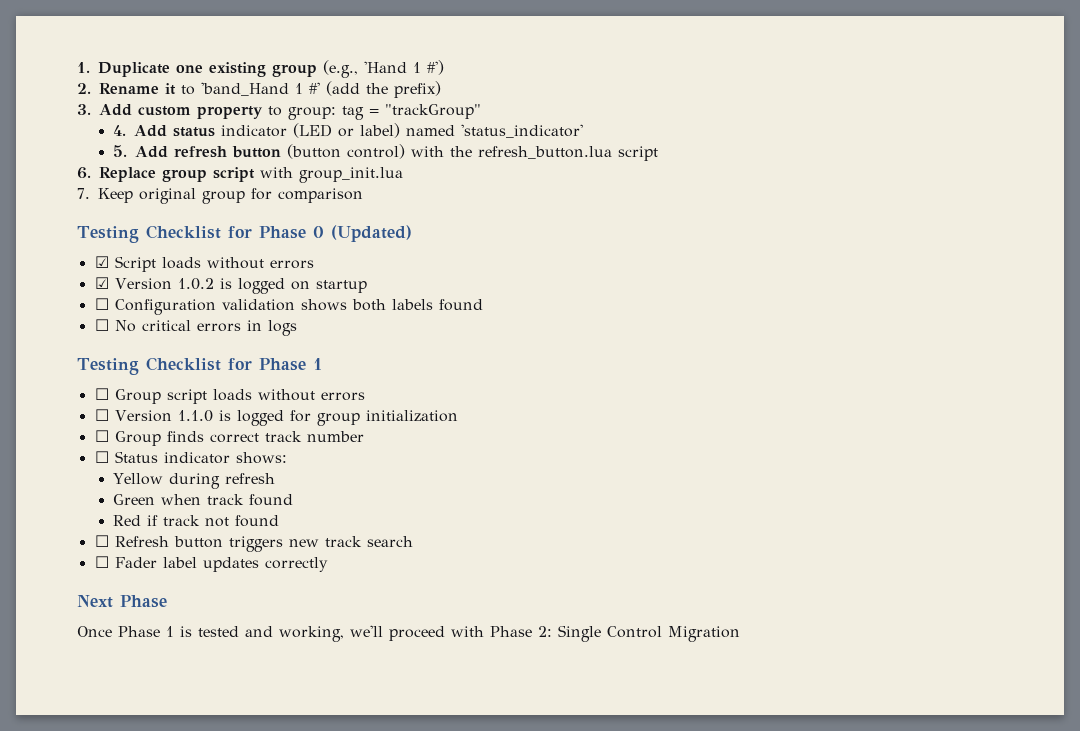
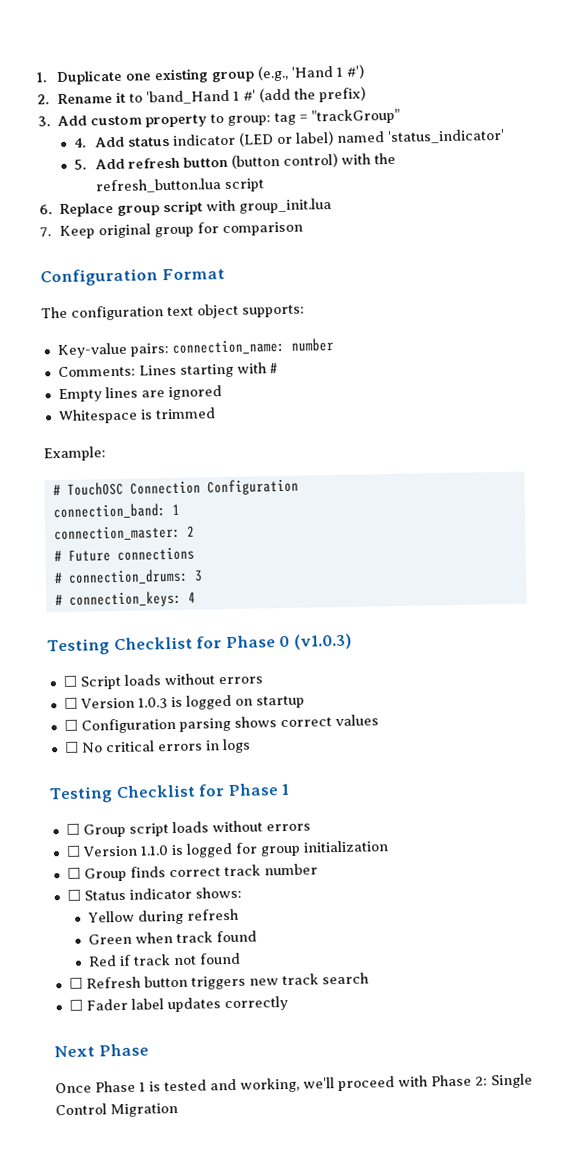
(363, 195) none -> [40,268,225,287] [41,303,305,321] [56,338,334,359] [57,362,278,378] [57,385,222,403] [57,407,216,425] [43,446,106,462] [52,478,299,496] [52,503,180,520] [53,524,195,542] [53,546,195,562] [53,568,203,585] [54,590,196,608] // Configuration Format // The configuration text object supports: // Key-value pairs: connection_name: number // Comments: Lines starting with # // Empty lines are ignored // Whitespace is trimmed // Example: // # TouchOSC Connection Configuration // connection_band: 1 // connection_master: 2 // # Future connections // # connection_drums: 3 // # connection_keys: 4
[330,225,412,242] [94,256,109,268] (Updated) // ☑ -> [293,633,352,650] [62,675,77,688] (v1.0.3) // ☐
[94,277,214,290] ☑ Version 1.0.2 -> [63,697,168,710] ☐ Version 1.0.3
[221,299,483,311] validation shows both labels found -> [178,714,379,732] parsing shows correct values

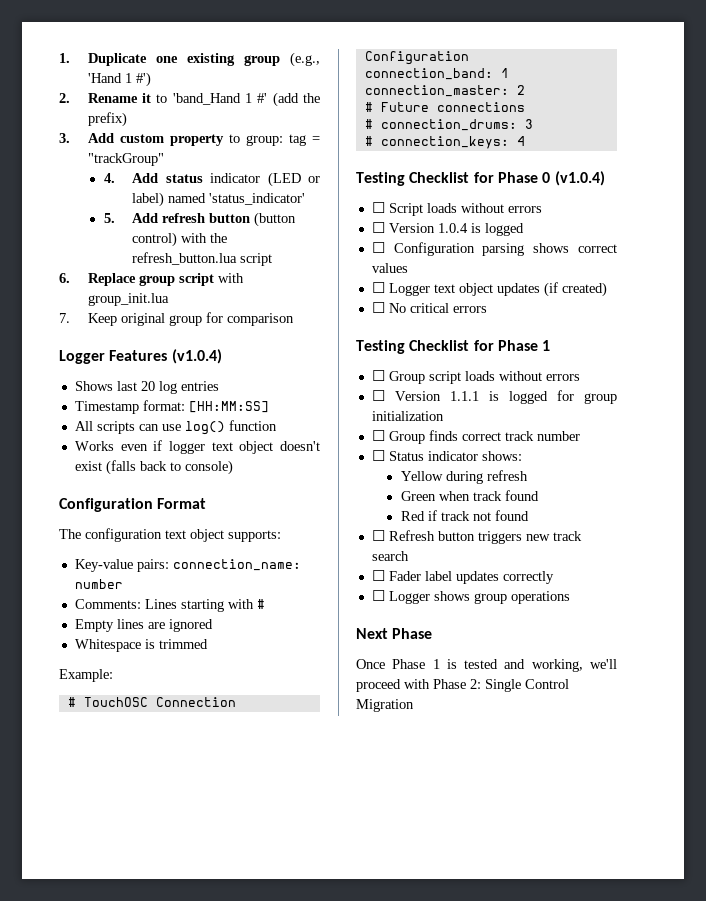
(304, 229) none -> [59,349,222,364] [74,381,219,394] [74,400,269,414] [74,420,277,435] [74,440,320,454] [74,460,233,475] // Logger Features (v1.0.4) // Shows last 20 log entries // Timestamp format: [HH:MM:SS] // All scripts can use log() function // Works even if logger text object doesn't exist (falls back to console)
[293,633,352,650] (v1.0.3) -> [554,171,605,186] (v1.0.4)
[137,694,305,710] 1.0.3 is logged on startup -> [437,223,524,236] 1.0.4 is logged
(379, 720) none -> [371,282,607,297] // ☐ Logger text object updates (if created)
[204,738,251,754] in logs -> (487, 309) none
[139,845,169,856] 1.1.0 -> [449,391,479,401] 1.1.1
(288, 1003) none -> [371,590,570,604] // ☐ Logger shows group operations

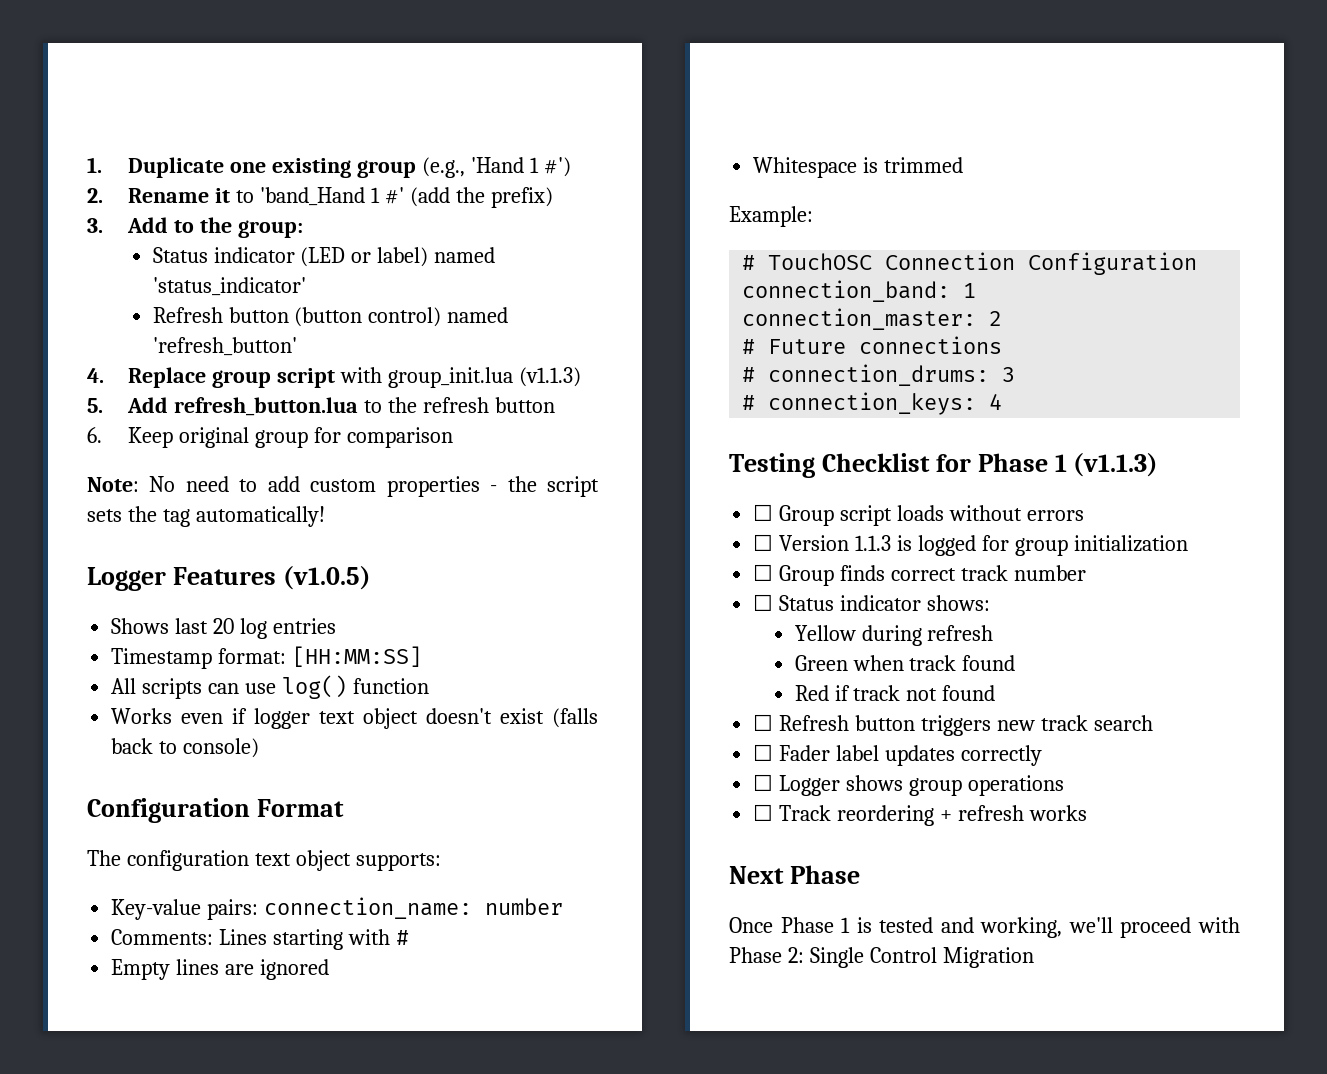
[119,134,320,146] [87,153,164,166] [103,173,203,183] custom property to group: tag = "trackGroup" // 4. Add status -> [174,217,304,238] [152,247,208,263] to the group: // Status
[103,212,297,227] [132,232,228,247] [132,252,273,266] [59,273,70,283] 5. Add refresh button (button control) with the refresh_button.lua script // 6. -> [152,307,509,327] [152,337,297,356] [87,368,104,383] Refresh button (button control) named 'refresh_button' // 4.
[59,313,70,323] // 7. -> [519,367,582,387] [87,397,556,416] [87,427,102,443] (v1.1.3) // 5. Add refresh_button.lua to the refresh button // 6.
(294, 319) none -> [87,476,600,497] [87,506,325,527] // Note: No need to add custom properties - the script sets the tag automatically!
[171,349,222,364] (v1.0.4) -> [282,566,371,590] (v1.0.5)
[356,171,605,186] [371,202,542,216] [371,222,524,236] [371,242,617,256] [371,263,408,273] [371,282,607,297] [371,302,487,313] // Testing Checklist for Phase 0 (v1.0.4) // ☐ Script loads without errors // ☐ Version 1.0.4 is logged // ☐ Configuration parsing shows correct values // ☐ Logger text object updates (if created) // ☐ No critical errors -> (1003, 402) none
(551, 345) none -> [1073,453,1159,477] (v1.1.3)
[449,391,479,401] 1.1.1 -> [855,535,892,551] 1.1.3
(570, 597) none -> [753,804,1087,826] // ☐ Track reordering + refresh works

